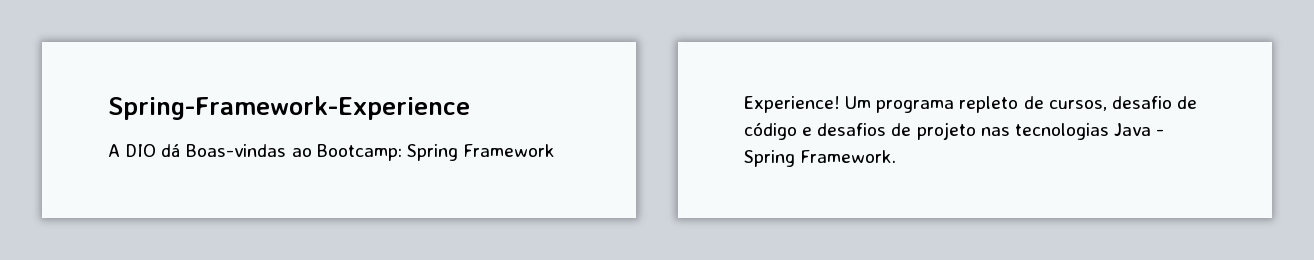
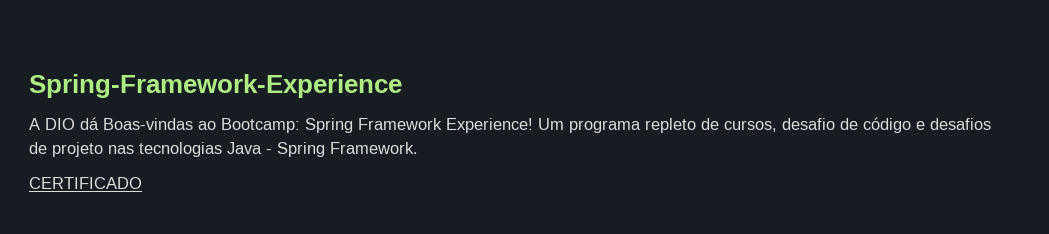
(897, 156) none -> [29,177,142,189] // CERTIFICADO

